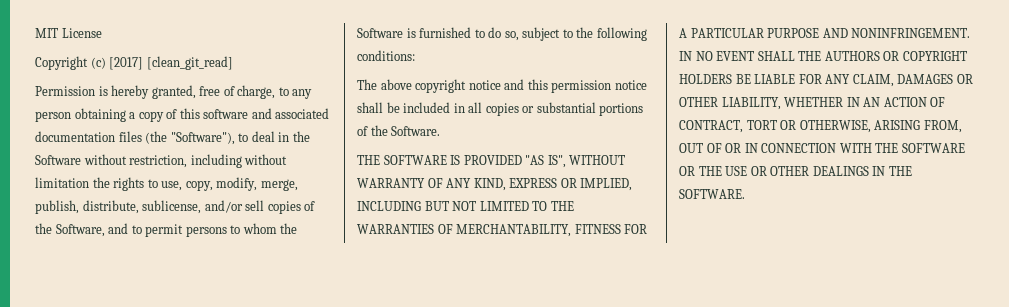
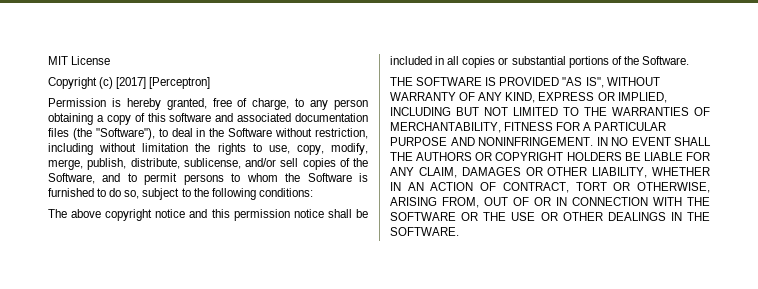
[146,56,233,70] [clean_git_read] -> [149,77,211,89] [Perceptron]

